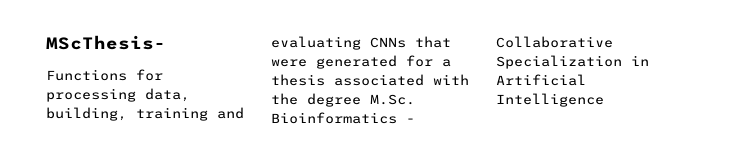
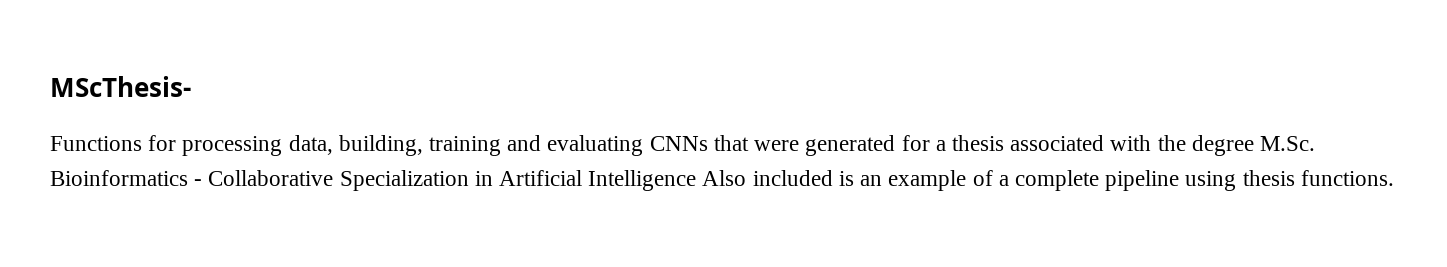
(604, 100) none -> [702,170,1394,191] Also included is an example of a complete pipeline using thesis functions.

